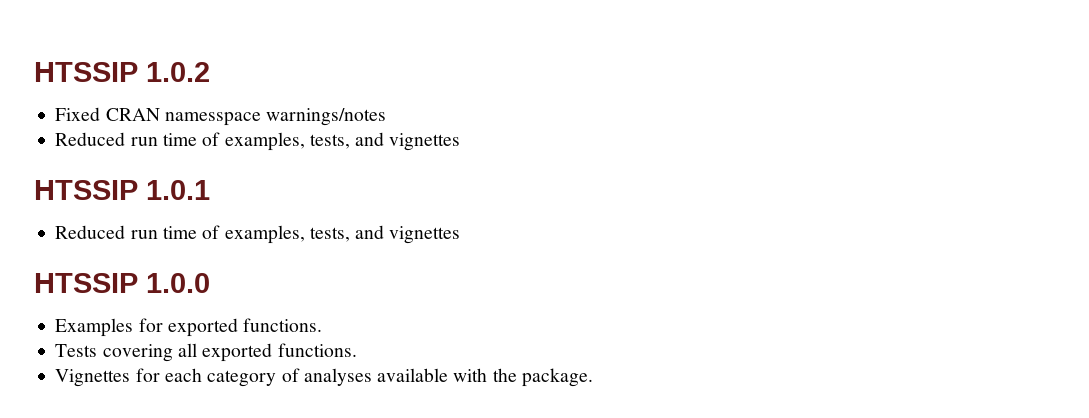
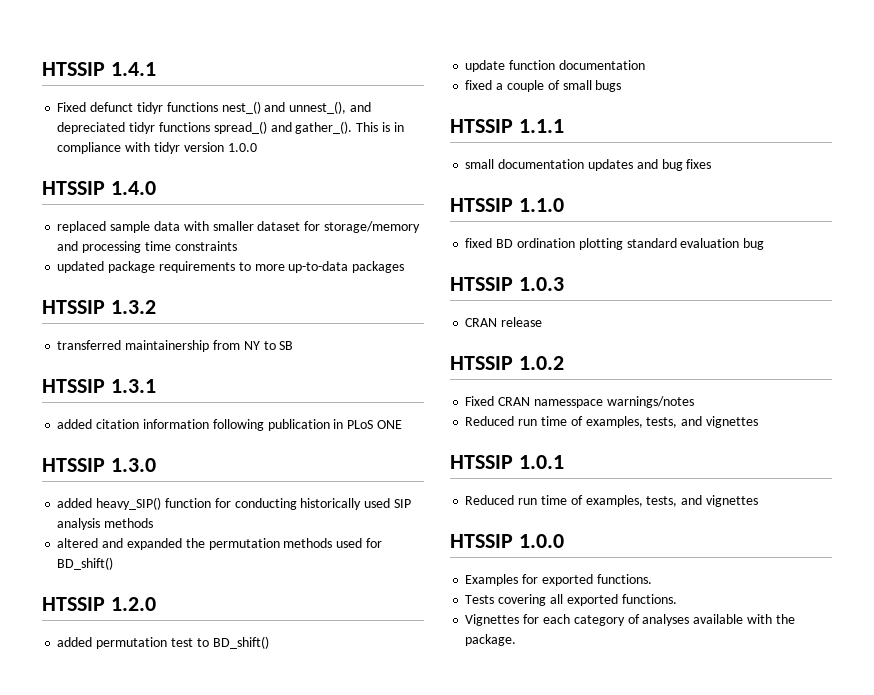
[34,62,138,82] HTSSIP -> [42,62,156,76] [57,101,371,114] [57,121,404,134] [57,142,257,154] [42,181,156,195] [57,221,420,233] [57,241,237,253] [57,261,405,273] [42,300,156,314] [57,340,294,352] [42,379,156,393] [57,419,402,431] [42,458,156,472] [57,497,411,510] [57,518,154,530] [57,538,382,550] [57,557,114,570] [42,597,156,611] [57,636,269,649] [465,60,645,72] [465,80,622,92] [450,119,564,133] [465,159,712,171] [450,198,564,212] [465,238,765,250] [450,277,564,291] [465,317,543,327] [450,356,513,370] HTSSIP 1.4.1 // Fixed defunct tidyr functions nest_() and unnest_(), and depreciated tidyr functions spread_() and gather_(). This is in compliance with tidyr version 1.0.0 // HTSSIP 1.4.0 // replaced sample data with smaller dataset for storage/memory and processing time constraints // updated package requirements to more up-to-data packages // HTSSIP 1.3.2 // transferred maintainership from NY to SB // HTSSIP 1.3.1 // added citation information following publication in PLoS ONE // HTSSIP 1.3.0 // added heavy_SIP() function for conducting historically used SIP analysis methods // altered and expanded the permutation methods used for BD_shift() // HTSSIP 1.2.0 // added permutation test to BD_shift() // update function documentation // fixed a couple of small bugs // HTSSIP 1.1.1 // small documentation updates and bug fixes // HTSSIP 1.1.0 // fixed BD ordination plotting standard evaluation bug // HTSSIP 1.0.3 // CRAN release // HTSSIP

